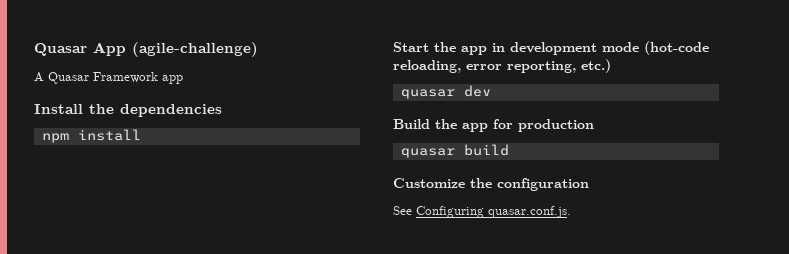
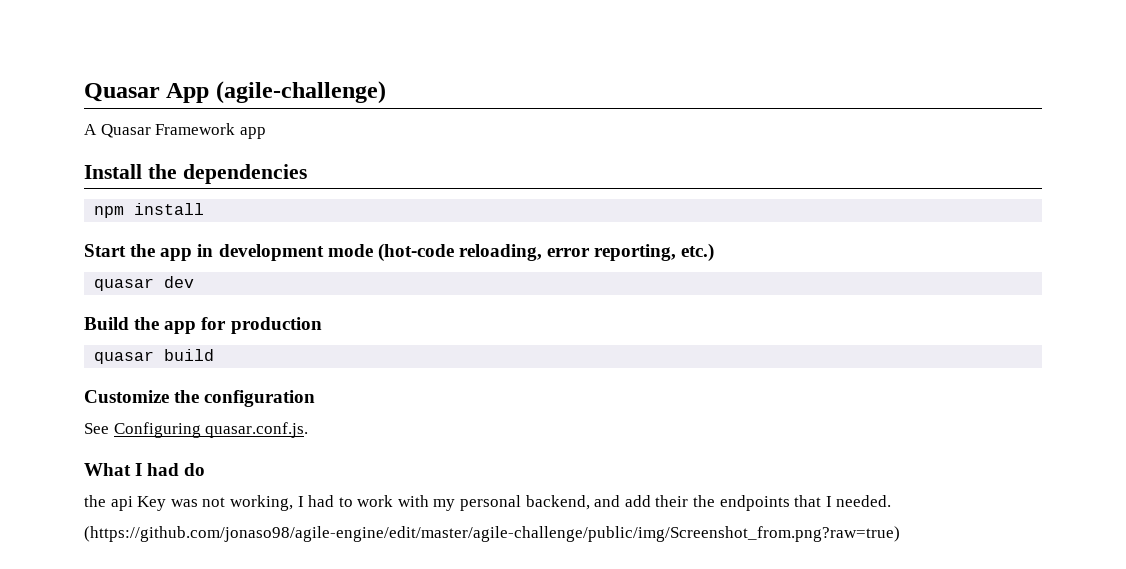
(571, 212) none -> [84,463,206,476] [84,495,892,511] [84,526,900,542] // What I had do // the api Key was not working, I had to work with my personal backend, and add their the endpoints that I needed. // (https://github.com/jonaso98/agile-engine/edit/master/agile-challenge/public/img/Screenshot_from.png?raw=true)

